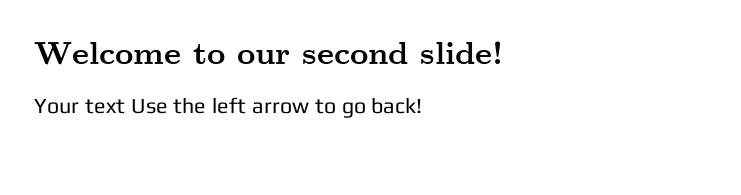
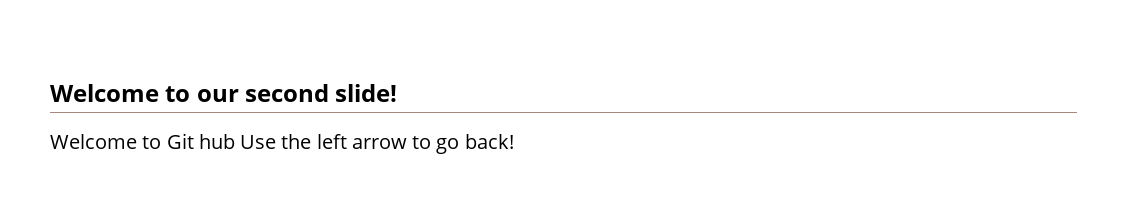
[34,99,125,114] Your text -> [50,133,235,149] Welcome to Git hub

